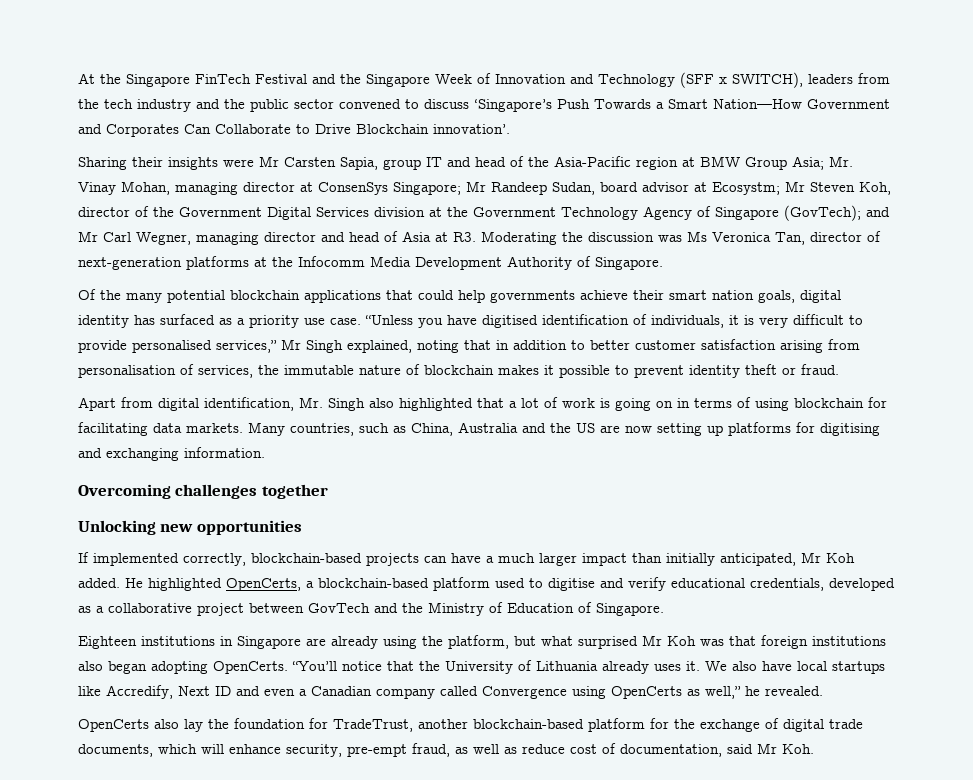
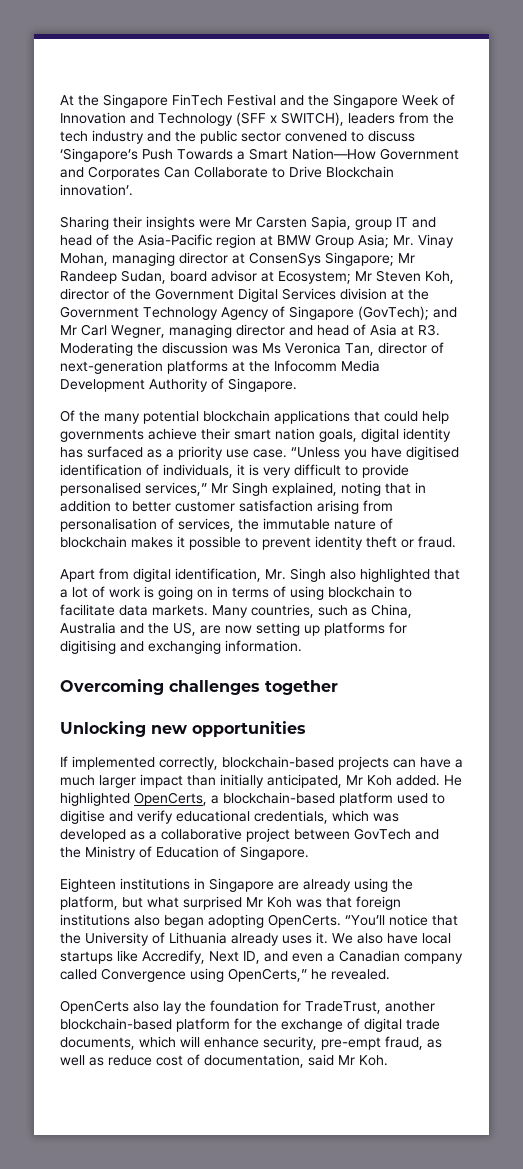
[712,182,780,195] Ecosystm; -> [278,271,351,284] Ecosystem;
[868,397,887,408] [78,422,148,436] for facilitating -> [399,587,412,598] [60,604,115,616] to facilitate
[576,423,595,433] US -> [173,622,196,636] US,
(824, 584) none -> [332,810,399,822] which was
[215,686,231,696] ID -> [243,951,260,964] ID,
[611,686,741,699] OpenCerts as well,” -> [228,968,307,982] OpenCerts,”

